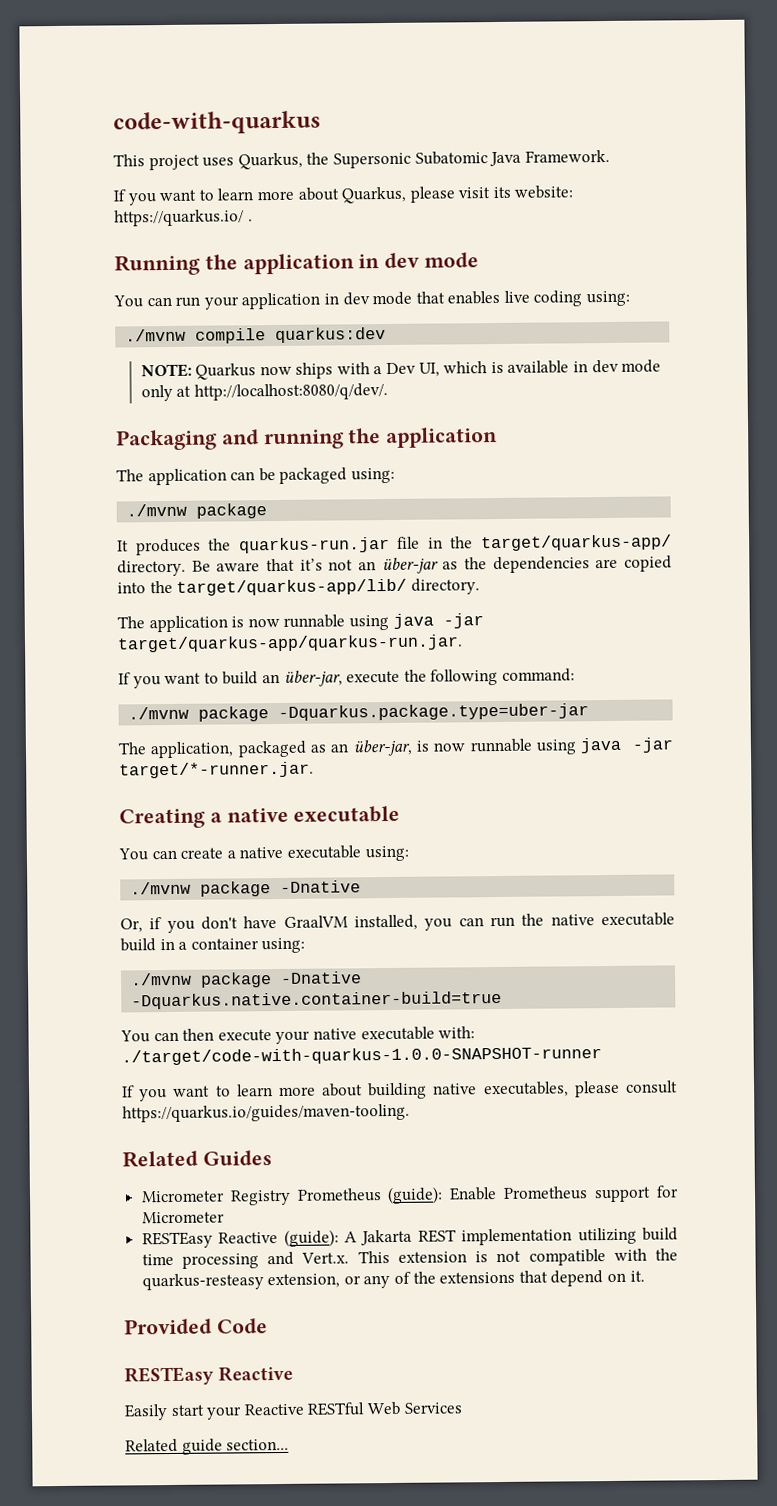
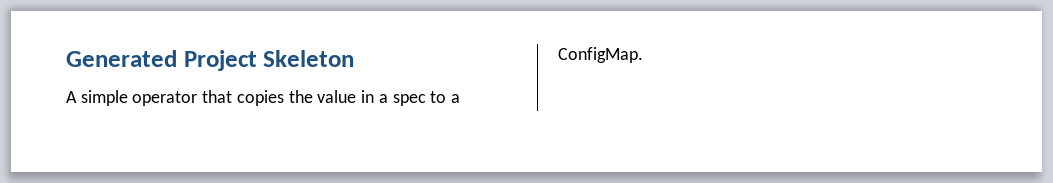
[113,110,321,135] [113,149,610,171] [113,185,574,206] [114,209,253,227] [114,252,480,276] [113,290,631,310] [125,327,387,344] [140,359,662,380] [140,382,388,402] [116,426,499,451] [116,467,395,486] [126,503,268,519] [117,534,672,556] [117,555,672,577] [117,578,480,596] [117,613,484,633] [117,634,463,653] [118,668,575,689] [128,703,590,722] [118,737,674,759] [119,761,314,779] [119,805,401,829] [118,845,409,862] [130,880,362,897] [120,912,675,934] [120,937,306,954] [130,971,363,988] [131,990,503,1010] [120,1026,476,1045] [121,1046,602,1066] [122,1080,678,1102] [122,1103,410,1123] [122,1150,272,1168] [140,1185,679,1206] [141,1211,225,1224] [141,1227,678,1249] [141,1248,679,1269] [141,1270,645,1291] [124,1318,268,1335] [124,1365,294,1386] [124,1401,462,1421] [125,1438,290,1455] code-with-quarkus // This project uses Quarkus, the Supersonic Subatomic Java Framework. // If you want to learn more about Quarkus, please visit its website: https://quarkus.io/ . // Running the application in dev mode // You can run your application in dev mode that enables live coding using: // ./mvnw compile quarkus:dev // NOTE: Quarkus now ships with a Dev UI, which is available in dev mode only at http://localhost:8080/q/dev/. // Packaging and running the application // The application can be packaged using: // ./mvnw package // It produces the quarkus-run.jar file in the target/quarkus-app/ directory. Be aware that it’s not an über-jar as the dependencies are copied into the target/quarkus-app/lib/ directory. // The application is now runnable using java -jar target/quarkus-app/quarkus-run.jar. // If you want to build an über-jar, execute the following command: // ./mvnw package -Dquarkus.package.type=uber-jar // The application, packaged as an über-jar, is now runnable using java -jar target/*-runner.jar. // Creating a native executable // You can create a native executable using: // ./mvnw package -Dnative // Or, if you don't have GraalVM installed, you can run the native executable build in a container using: // ./mvnw package -Dnative -Dquarkus.native.container-build=true // You can then execute your native executable with: ./target/code-with-quarkus-1.0.0-SNAPSHOT-runner // If you want to learn more about building native executables, please consult https://quarkus.io/guides/maven-tooling. // Related Guides // Micrometer Registry Prometheus (guide): Enable Prometheus support for Micrometer // RESTEasy Reactive (guide): A Jakarta REST implementation utilizing build time processing and Vert.x. This extension is not compatible with the quarkus-resteasy extension, or any of the extensions that depend on it. // Provided Code // RESTEasy Reactive // Easily start your Reactive RESTful Web Services // Related guide section... -> [66,50,355,71] [66,90,460,106] [558,47,643,63] Generated Project Skeleton // A simple operator that copies the value in a spec to a ConfigMap.

